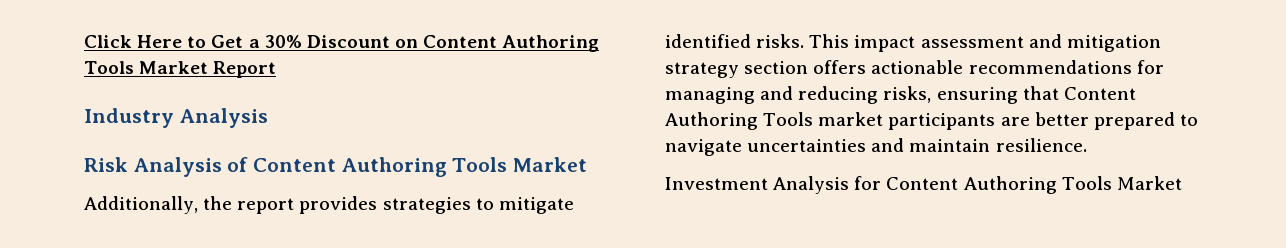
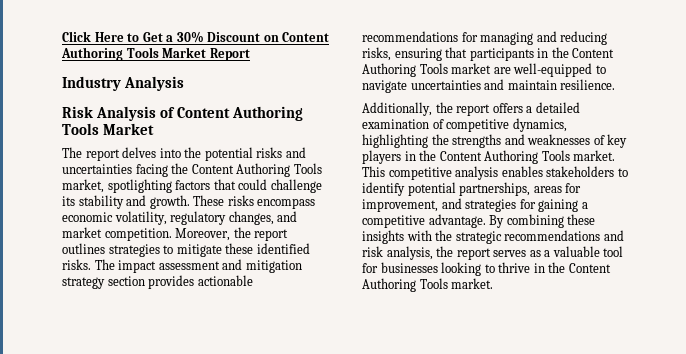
[84,196,378,214] Additionally, the report provides -> [62,147,306,161] [62,163,322,177] [62,179,322,193] [62,195,316,209] [62,211,298,225] [62,227,289,241] [62,243,105,254] The report delves into the potential risks and uncertainties facing the Content Authoring Tools market, spotlighting factors that could challenge its stability and growth. These risks encompass economic volatility, regulatory changes, and market competition. Moreover, the report outlines
(574, 205) none -> [225,243,254,254] these
[809,34,850,48] This -> [94,259,115,270] The
[813,60,867,74] offers -> [148,275,195,289] provides
(1059, 93) none -> [469,47,569,61] participants in the
[888,112,1175,130] participants are better prepared -> [493,63,593,77] are well-equipped
[665,176,1182,194] Investment Analysis for Content Authoring Tools Market -> [362,102,580,116] [362,118,567,132] [362,134,628,148] [362,150,616,164] [362,166,628,180] [362,182,582,196] [362,198,588,212] [362,214,596,228] [362,230,624,244] [362,246,624,260] [362,262,611,276] [362,278,494,292] Additionally, the report offers a detailed examination of competitive dynamics, highlighting the strengths and weaknesses of key players in the Content Authoring Tools market. This competitive analysis enables stakeholders to identify potential partnerships, areas for improvement, and strategies for gaining a competitive advantage. By combining these insights with the strategic recommendations and risk analysis, the report serves as a valuable tool for businesses looking to thrive in the Content Authoring Tools market.

